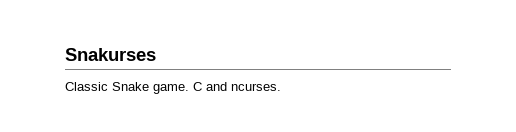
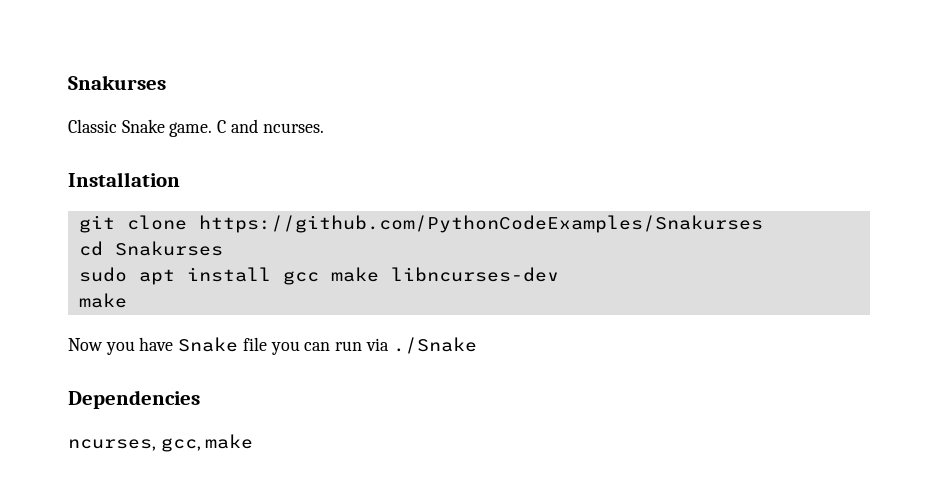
(281, 87) none -> [68,172,180,187] [78,215,763,233] [78,241,223,256] [78,267,559,285] [78,293,127,308] [68,337,477,355] [68,390,200,409] [68,434,254,452] // Installation // git clone https://github.com/PythonCodeExamples/Snakurses // cd Snakurses // sudo apt install gcc make libncurses-dev // make // Now you have Snake file you can run via ./Snake // Dependencies // ncurses, gcc, make

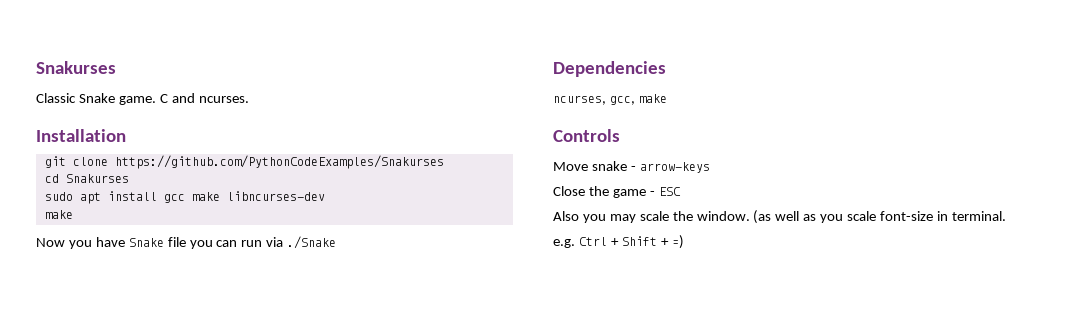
(254, 441) none -> [553,129,620,142] [553,161,710,173] [553,186,681,198] [553,210,1006,224] [553,235,684,249] // Controls // Move snake - arrow-keys // Close the game - ESC // Also you may scale the window. (as well as you scale font-size in terminal. e.g. Ctrl + Shift + =)

